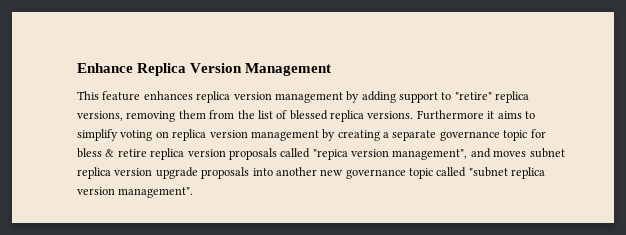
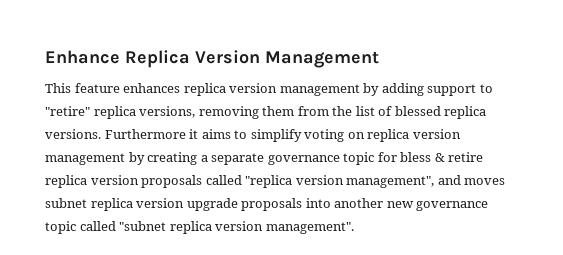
[312,149,348,160] "repica -> [245,175,293,188] "replica

